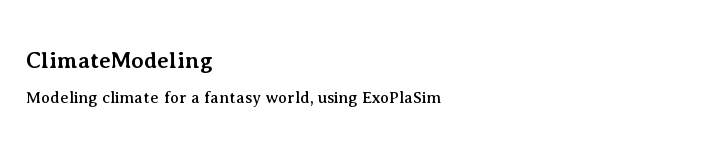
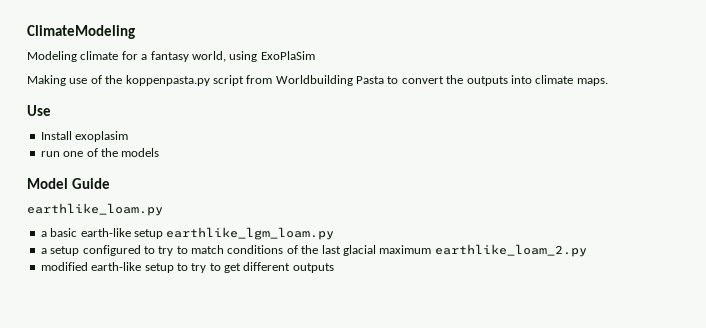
(442, 97) none -> [27,75,608,86] [27,105,51,116] [40,131,129,142] [40,148,160,157] [27,178,110,189] [27,203,163,216] [40,227,335,240] [40,244,587,257] [40,262,334,273] // Making use of the koppenpasta.py script from Worldbuilding Pasta to convert the outputs into climate maps. // Use // Install exoplasim // run one of the models // Model Guide // earthlike_loam.py // a basic earth-like setup earthlike_lgm_loam.py // a setup configured to try to match conditions of the last glacial maximum earthlike_loam_2.py // modified earth-like setup to try to get different outputs

